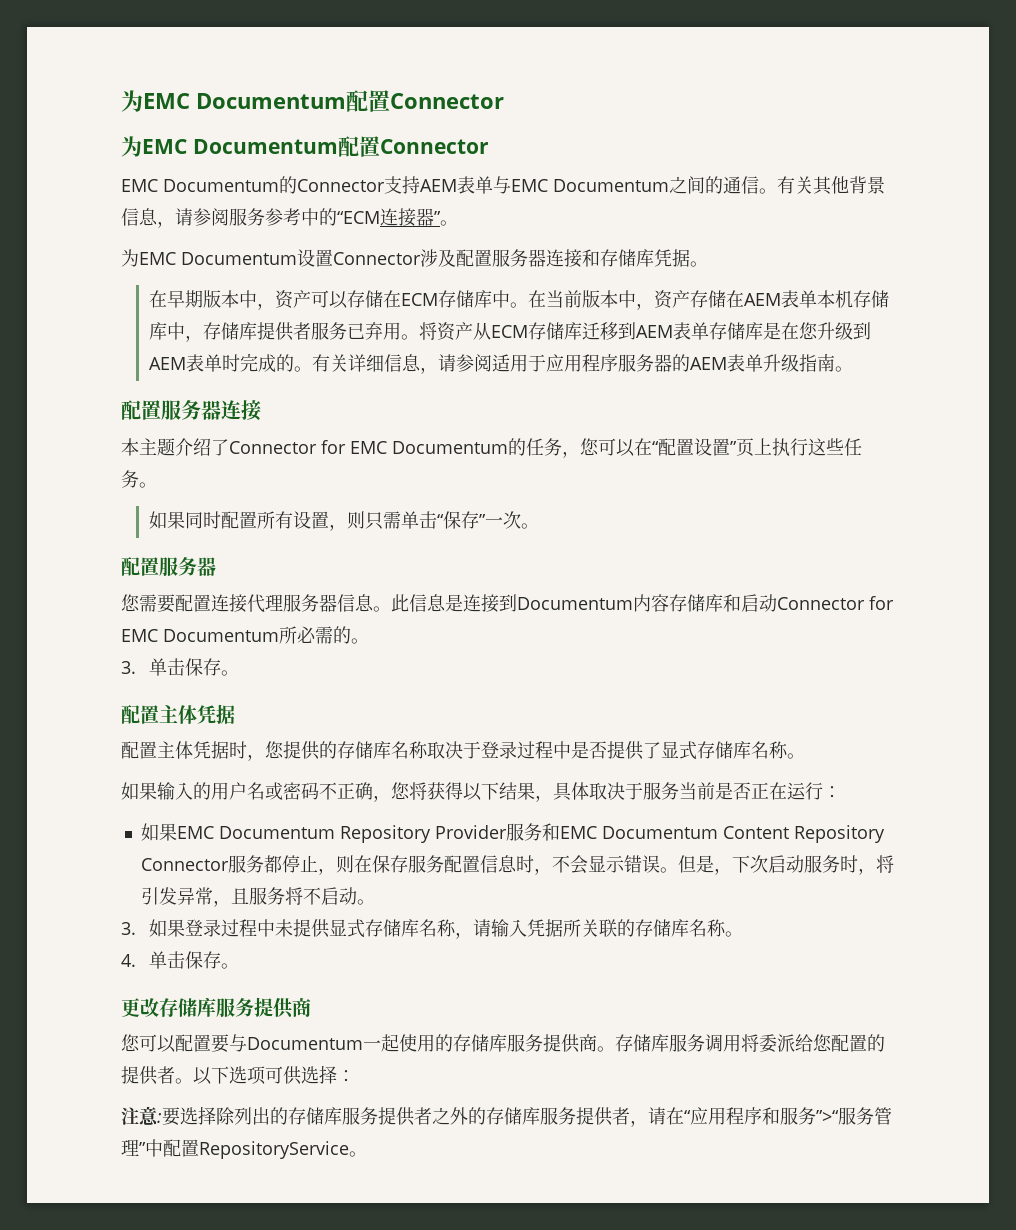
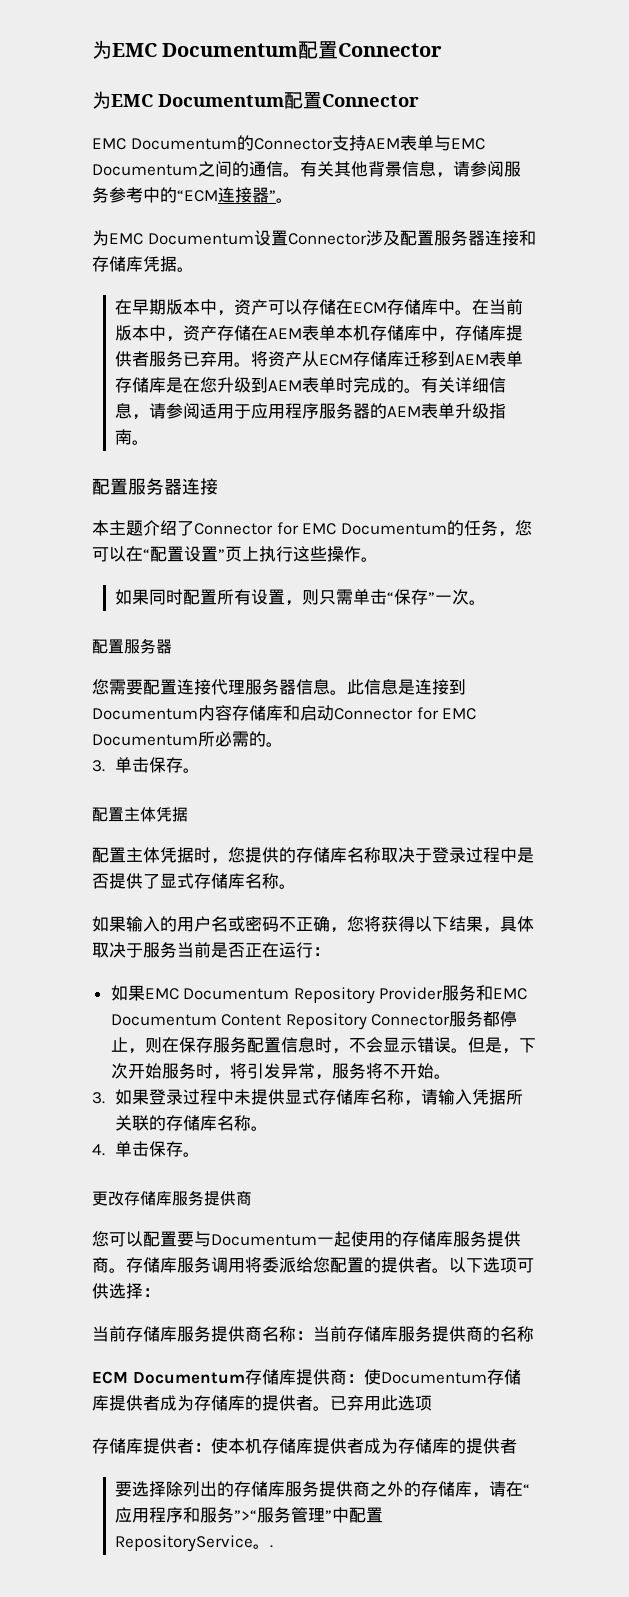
[844,438,862,456] [121,470,139,488] 任务 -> [327,546,361,562] 操作
[767,855,804,873] 启动 -> [127,1063,162,1079] 开始
[230,888,249,904] 且 -> (332, 1077) none
[320,887,357,905] 启动 -> [399,1063,434,1079] 开始
[121,1106,162,1126] 注意: -> [92,1326,534,1342] [92,1369,521,1385] [92,1395,432,1411] [92,1438,517,1454] 当前存储库服务提供商名称：当前存储库服务提供商的名称 // ECM Documentum存储库提供商：使Documentum存储库提供者成为存储库的提供者。已弃用此选项 // 存储库提供者：使本机存储库提供者成为存储库的提供者 //
[414,1107,432,1125] 者 -> [353,1481,371,1497] 商
[540,1107,630,1126] 服务提供者 -> (473, 1489) none
(367, 1154) none -> [270,1545,274,1548] .

